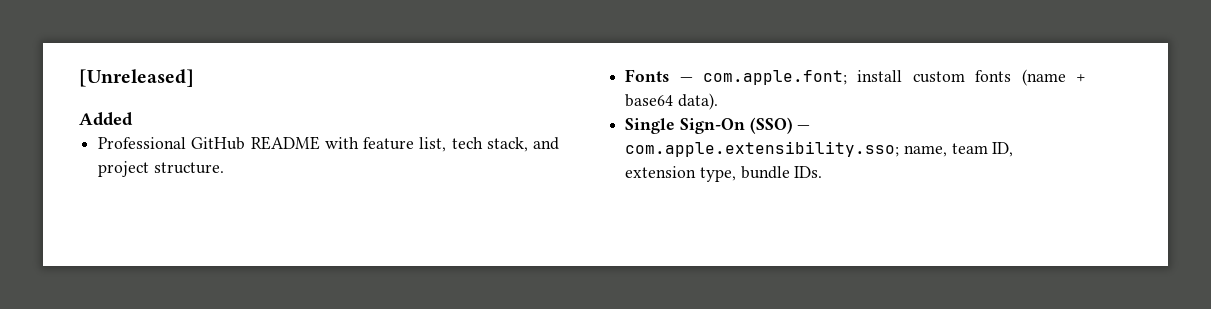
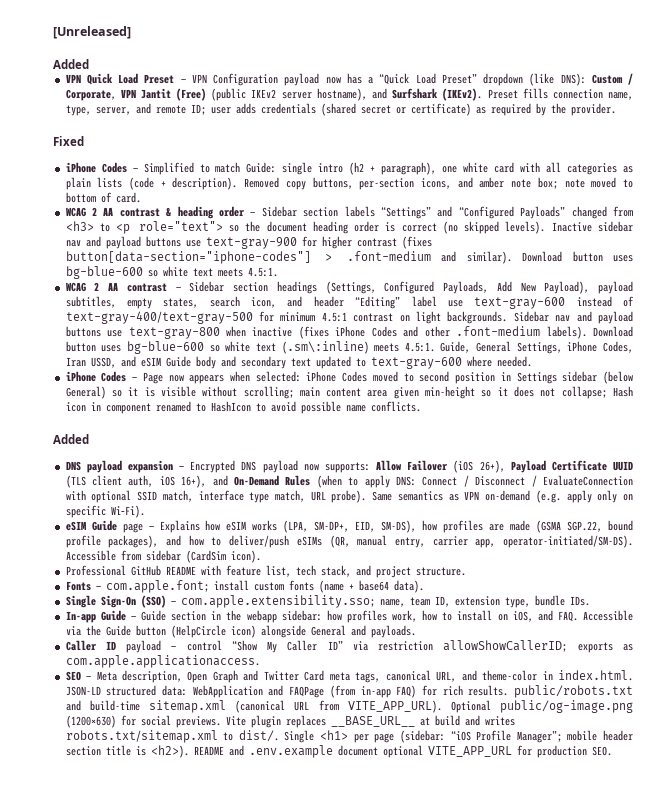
(133, 119) none -> [65,73,634,86] [65,88,633,101] [65,103,616,116] [53,136,84,146] [65,162,634,175] [65,177,634,190] [65,192,141,203] [65,206,634,219] [65,221,633,234] [65,236,432,249] [65,251,633,264] [65,266,278,279] [65,281,633,294] [65,296,634,309] [65,311,633,324] [65,326,633,339] [65,341,633,354] [65,356,532,369] [65,371,634,384] [65,386,634,399] [65,401,421,414] [53,434,89,444] [65,460,634,473] [65,475,634,488] [65,490,634,503] [65,505,145,518] [65,520,634,533] [65,535,633,548] [65,550,261,563] // VPN Quick Load Preset — VPN Configuration payload now has a “Quick Load Preset” dropdown (like DNS): Custom / Corporate, VPN Jantit (Free) (public IKEv2 server hostname), and Surfshark (IKEv2). Preset fills connection name, type, server, and remote ID; user adds credentials (shared secret or certificate) as required by the provider. // Fixed // iPhone Codes — Simplified to match Guide: single intro (h2 + paragraph), one white card with all categories as plain lists (code + description). Removed copy buttons, per-section icons, and amber note box; note moved to bottom of card. // WCAG 2 AA contrast & heading order — Sidebar section labels “Settings” and “Configured Payloads” changed from <h3> to <p role="text"> so the document heading order is correct (no skipped levels). Inactive sidebar nav and payload buttons use text-gray-900 for higher contrast (fixes button[data-section="iphone-codes"] > .font-medium and similar). Download button uses bg-blue-600 so white text meets 4.5:1. // WCAG 2 AA contrast — Sidebar section headings (Settings, Configured Payloads, Add New Payload), payload subtitles, empty states, search icon, and header “Editing” label use text-gray-600 instead of text-gray-400/text-gray-500 for minimum 4.5:1 contrast on light backgrounds. Sidebar nav and payload buttons use text-gray-800 when inactive (fixes iPhone Codes and other .font-medium labels). Download button uses bg-blue-600 so white text (.sm\:inline) meets 4.5:1. Guide, General Settings, iPhone Codes, Iran USSD, and eSIM Guide body and secondary text updated to text-gray-600 where needed. // iPhone Codes — Page now appears when selected: iPhone Codes moved to second position in Settings sidebar (below General) so it is visible without scrolling; main content area given min-height so it does not collapse; Hash icon in component renamed to HashIcon to avoid possible name conflicts. // Added // DNS payload expansion — Encrypted DNS payload now supports: Allow Failover (iOS 26+), Payload Certificate UUID (TLS client auth, iOS 16+), and On-Demand Rules (when to apply DNS: Connect / Disconnect / EvaluateConnection with optional SSID match, interface type match, URL probe). Same semantics as VPN on-demand (e.g. apply only on specific Wi‑Fi). // eSIM Guide page — Explains how eSIM works (LPA, SM-DP+, EID, SM-DS), how profiles are made (GSMA SGP.22, bound profile packages), and how to deliver/push eSIMs (QR, manual entry, carrier app, operator-initiated/SM-DS). Accessible from sidebar (CardSim icon).
(823, 172) none -> [65,610,634,623] [65,625,416,638] [65,640,633,653] [65,655,260,668] [65,670,634,683] [65,685,633,698] [65,700,633,713] [65,715,515,728] [65,730,634,743] [65,745,612,758] // In-app Guide — Guide section in the webapp sidebar: how profiles work, how to install on iOS, and FAQ. Accessible via the Guide button (HelpCircle icon) alongside General and payloads. // Caller ID payload — control “Show My Caller ID” via restriction allowShowCallerID; exports as com.apple.applicationaccess. // SEO — Meta description, Open Graph and Twitter Card meta tags, canonical URL, and theme-color in index.html. JSON-LD structured data: WebApplication and FAQPage (from in-app FAQ) for rich results. public/robots.txt and build-time sitemap.xml (canonical URL from VITE_APP_URL). Optional public/og-image.png (1200×630) for social previews. Vite plugin replaces __BASE_URL__ at build and writes robots.txt/sitemap.xml to dist/. Single <h1> per page (sidebar: “iOS Profile Manager”; mobile header section title is <h2>). README and .env.example document optional VITE_APP_URL for production SEO.

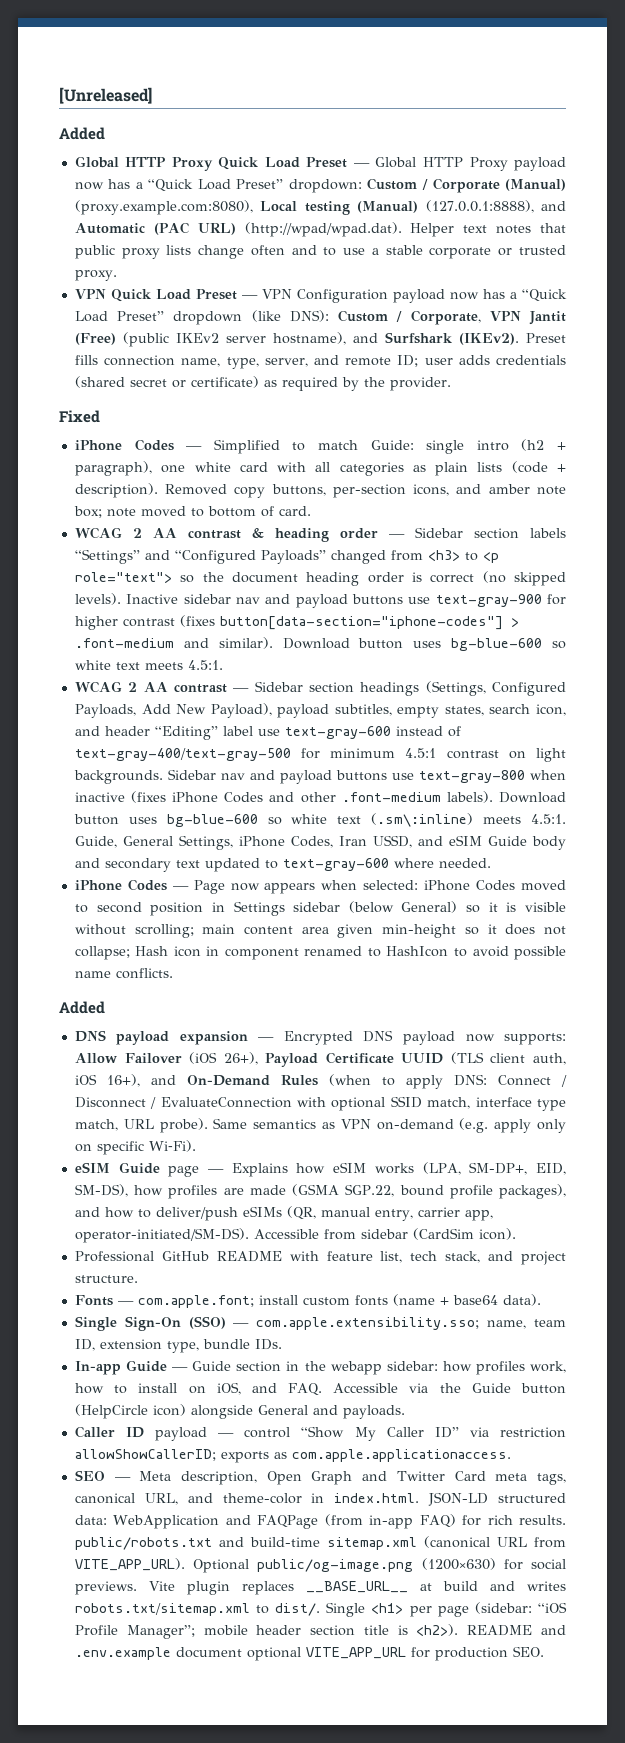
(89, 64) none -> [74,156,566,171] [74,178,566,193] [74,200,566,215] [74,222,566,237] [74,245,566,259] [74,270,117,281] // Global HTTP Proxy Quick Load Preset — Global HTTP Proxy payload now has a “Quick Load Preset” dropdown: Custom / Corporate (Manual) (proxy.example.com:8080), Local testing (Manual) (127.0.0.1:8888), and Automatic (PAC URL) (http://wpad/wpad.dat). Helper text notes that public proxy lists change often and to use a stable corporate or trusted proxy.

